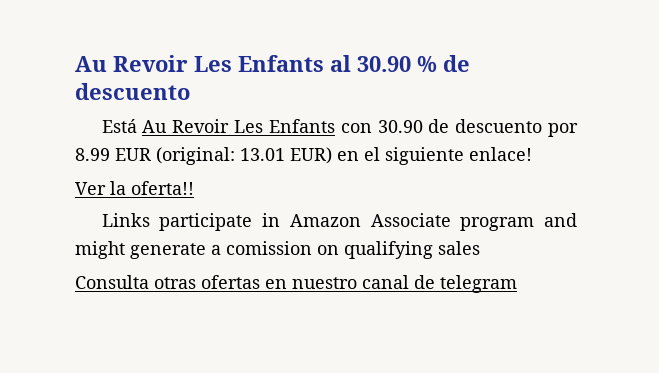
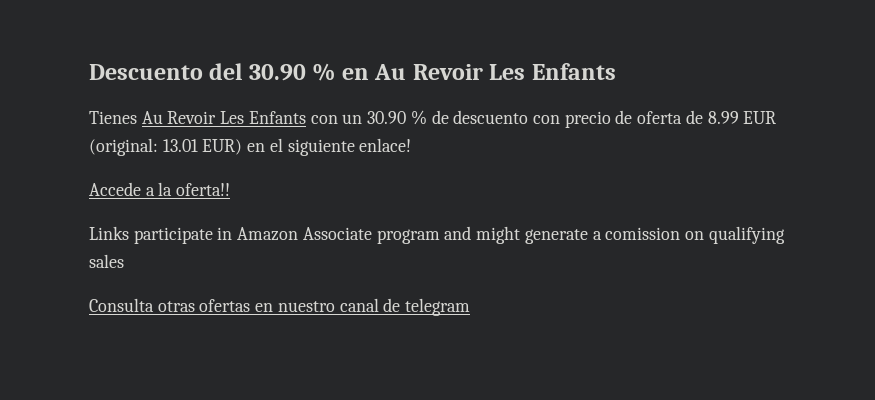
[75,55,470,72] [75,83,190,100] [101,119,137,133] Au Revoir Les Enfants al 30.90 % de descuento // Está -> [89,63,616,81] [89,111,137,124] Descuento del 30.90 % en Au Revoir Les Enfants // Tienes
[377,119,578,137] 30.90 de descuento por -> [342,110,703,128] un 30.90 % de descuento con precio de oferta de
[75,182,106,195] Ver -> [89,182,155,196] Accede a

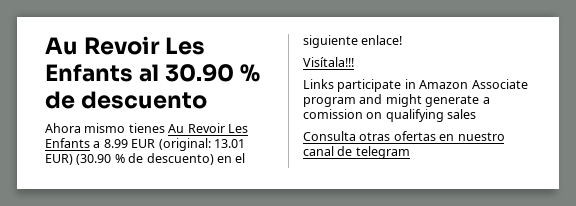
[89,63,616,81] [89,110,703,128] Descuento del 30.90 % en Au Revoir Les Enfants // Tienes Au Revoir Les Enfants con un 30.90 % de descuento con precio de oferta de -> [45,36,206,55] [45,64,261,82] [45,91,208,109] [45,123,248,133] [45,138,101,148] Au Revoir Les Enfants al 30.90 % de descuento // Ahora mismo tienes Au Revoir Les Enfants a
(243, 147) none -> [76,153,214,165] (30.90 % de descuento)
[89,182,231,196] Accede a la oferta!! -> [303,57,354,67] Visítala!!!

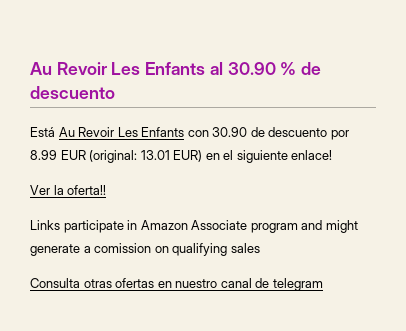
[45,123,248,133] [45,138,101,148] Ahora mismo tienes Au Revoir Les Enfants a -> [30,127,349,140] Está Au Revoir Les Enfants con 30.90 de descuento por
[76,153,214,165] (30.90 % de descuento) -> (203, 156) none
[303,57,354,67] Visítala!!! -> [30,185,107,195] Ver la oferta!!

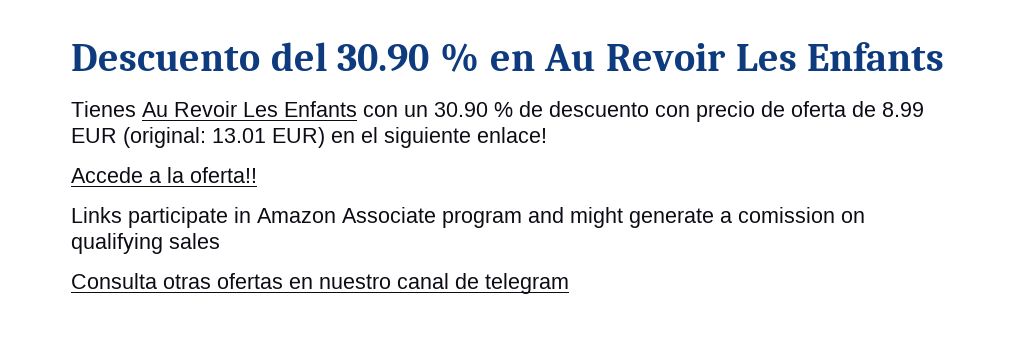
[30,62,322,75] [30,86,115,99] [30,127,55,137] Au Revoir Les Enfants al 30.90 % de descuento // Está -> [71,42,945,72] [71,101,136,117] Descuento del 30.90 % en Au Revoir Les Enfants // Tienes
[212,127,349,140] 30.90 de descuento por -> [404,101,876,122] un 30.90 % de descuento con precio de oferta de
[30,185,50,195] Ver -> [71,167,161,183] Accede a

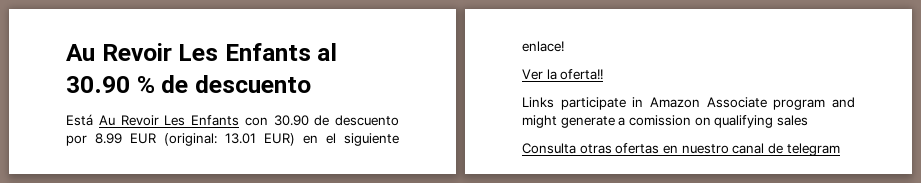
[71,42,945,72] [71,101,136,117] Descuento del 30.90 % en Au Revoir Les Enfants // Tienes -> [66,43,338,61] [66,75,311,93] [66,114,93,126] Au Revoir Les Enfants al 30.90 % de descuento // Está
[404,101,876,122] un 30.90 % de descuento con precio de oferta de -> [273,115,399,126] [66,135,87,146] 30.90 de descuento por
[71,167,161,183] Accede a -> [522,69,543,80] Ver

